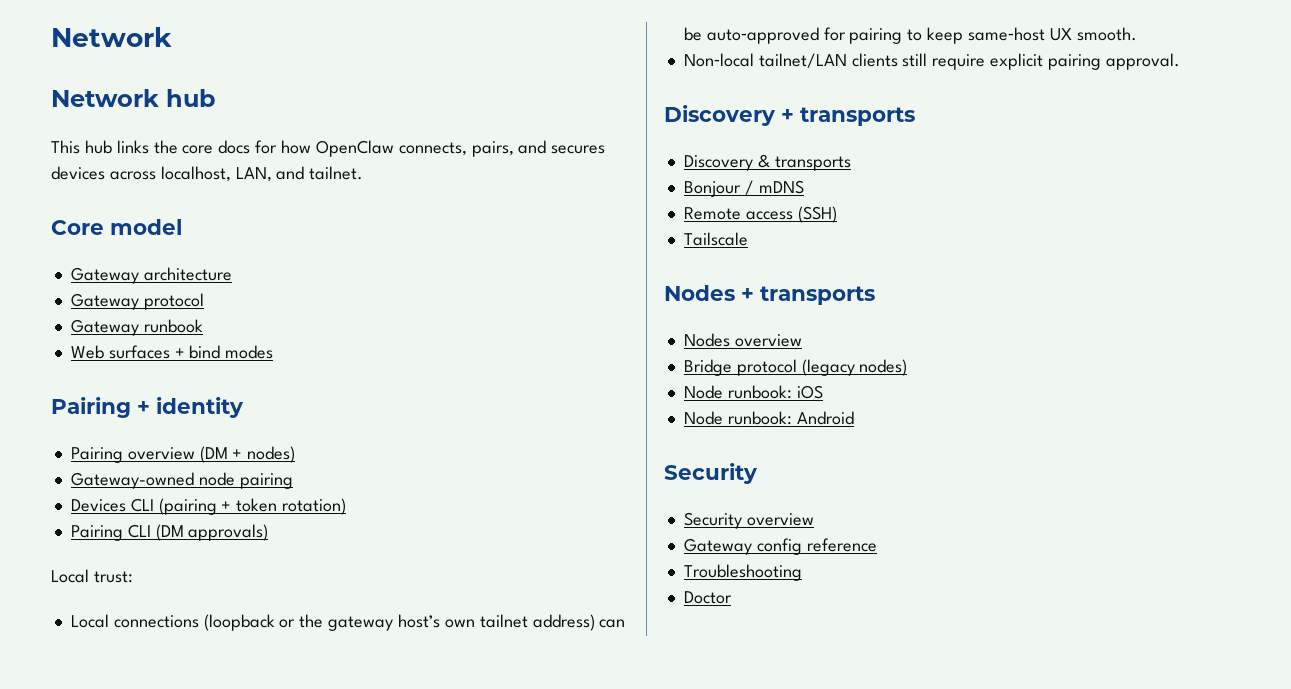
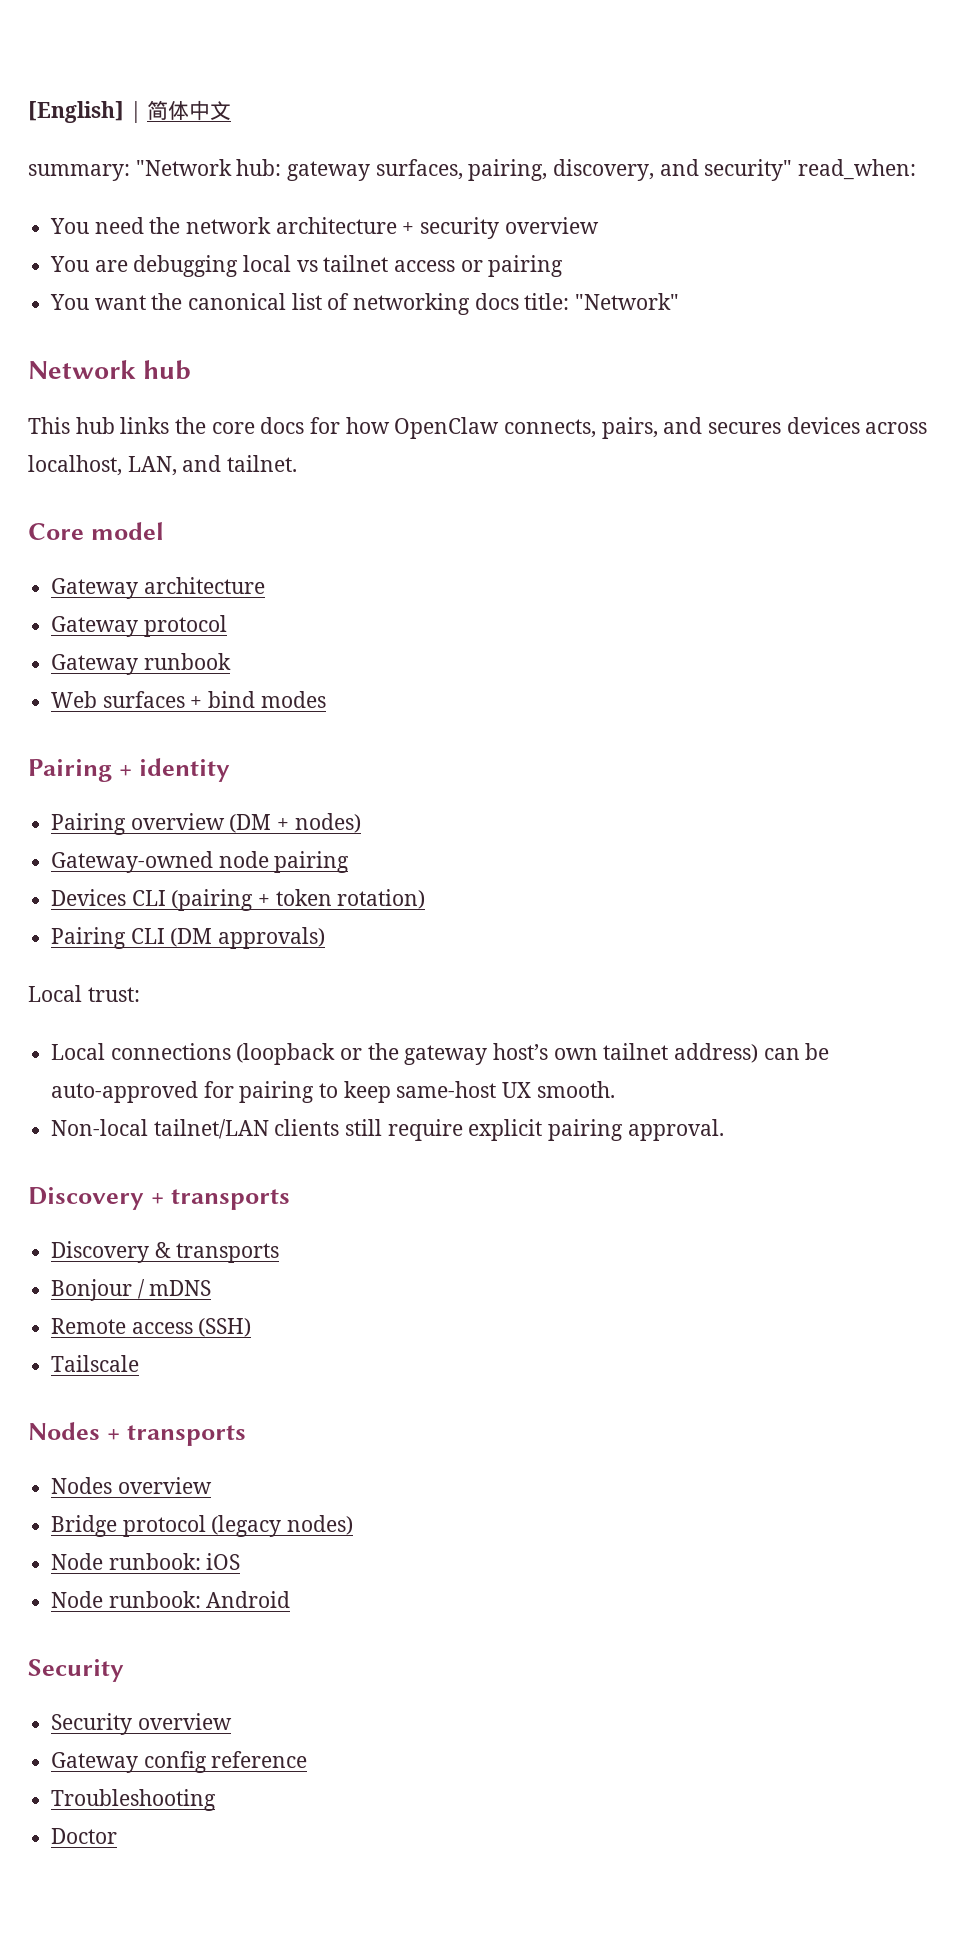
[51,27,172,47] Network -> [28,100,232,123] [28,159,917,181] [50,217,599,239] [50,255,564,277] [50,293,680,315] [English] | 简体中文 // summary: "Network hub: gateway surfaces, pairing, discovery, and security" read_when: // You need the network architecture + security overview // You are debugging local vs tailnet access or pairing // You want the canonical list of networking docs title: "Network"

